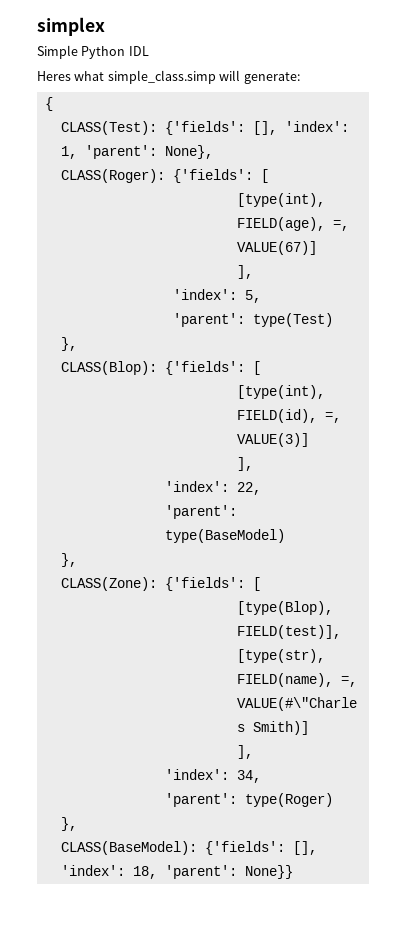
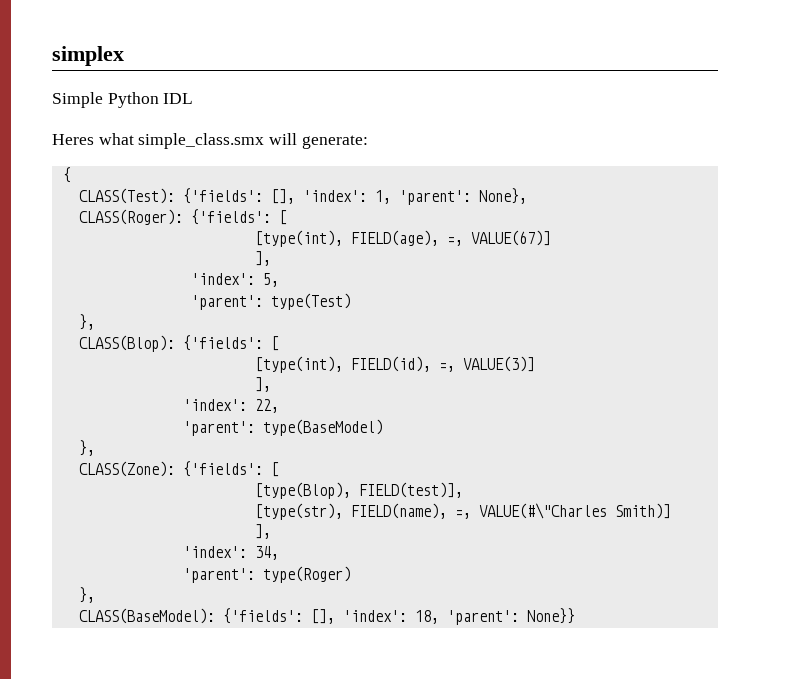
[107,70,216,84] simple_class.simp -> [138,133,265,149] simple_class.smx

